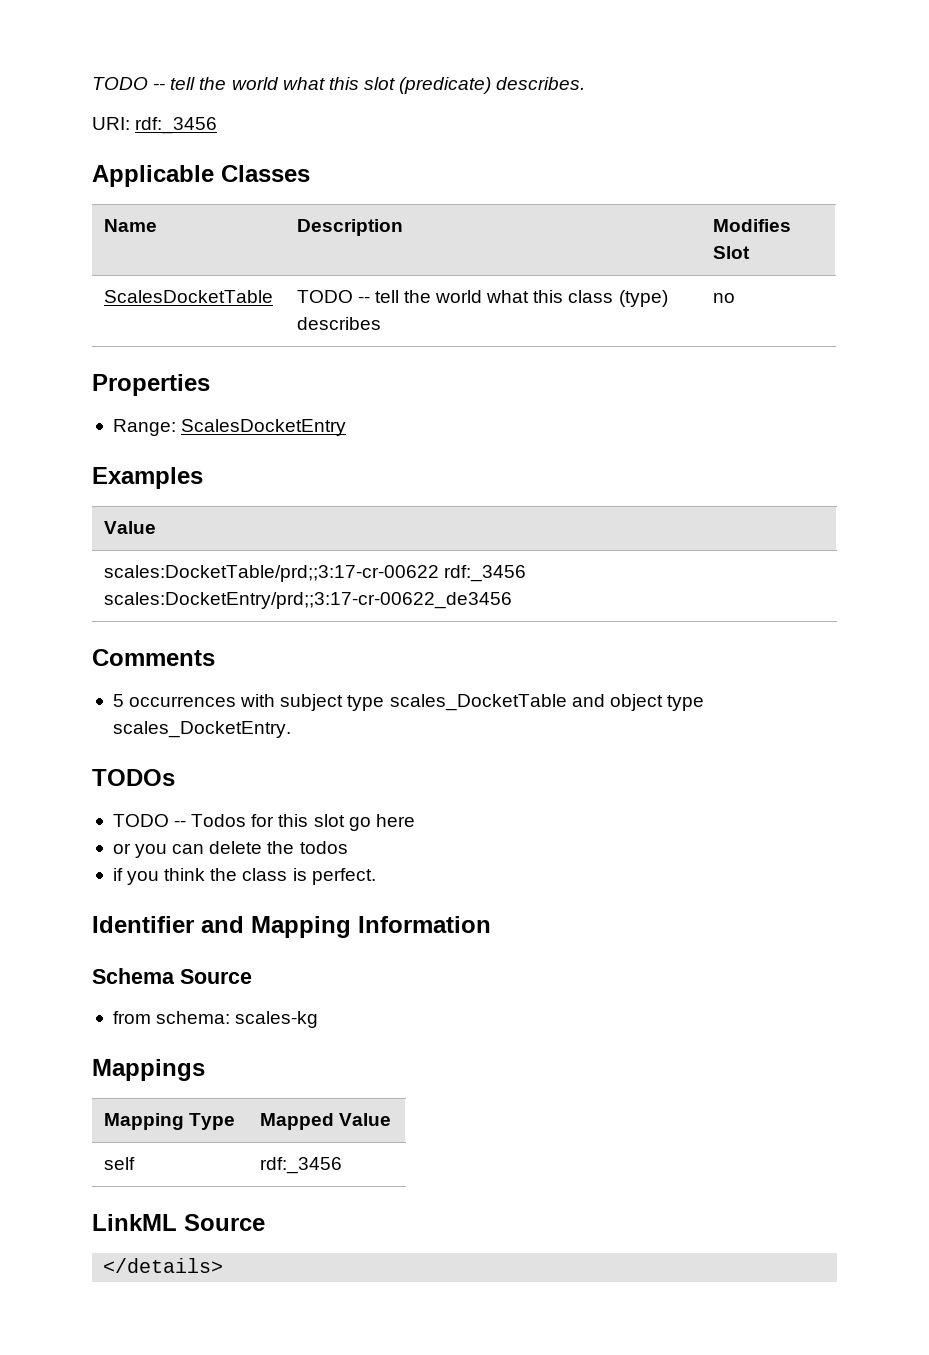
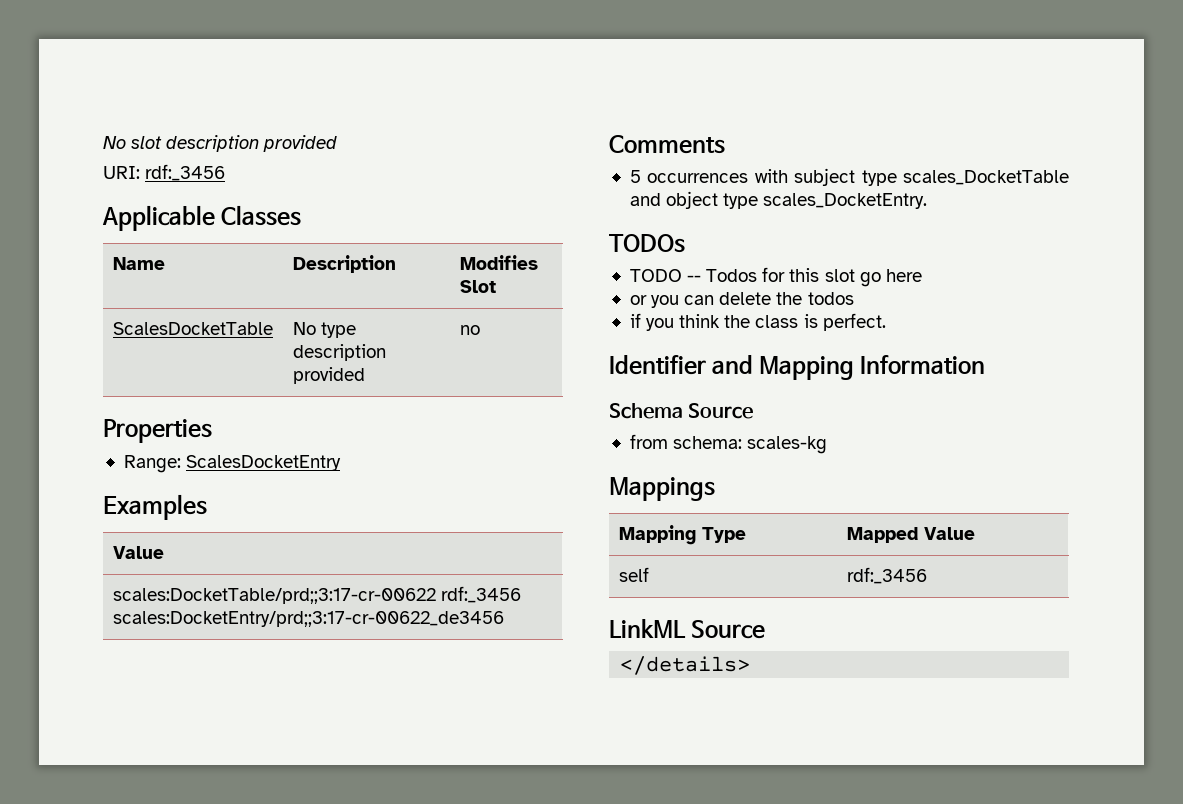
[92,77,586,94] TODO -- tell the world what this slot (predicate) describes. -> [103,135,338,152] No slot description provided
[296,290,668,307] [296,317,381,330] TODO -- tell the world what this class (type) describes -> [292,322,356,338] [292,344,386,361] [292,367,365,384] No type description provided

